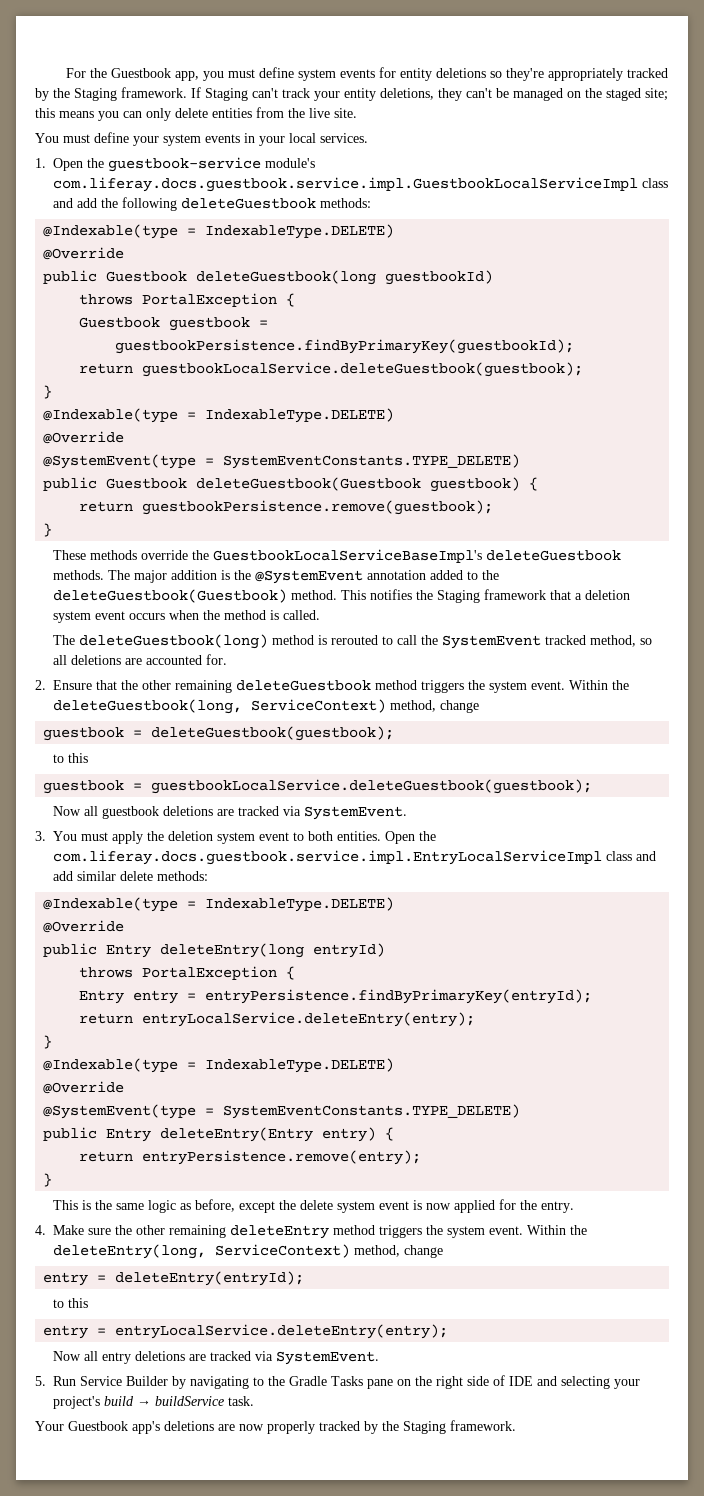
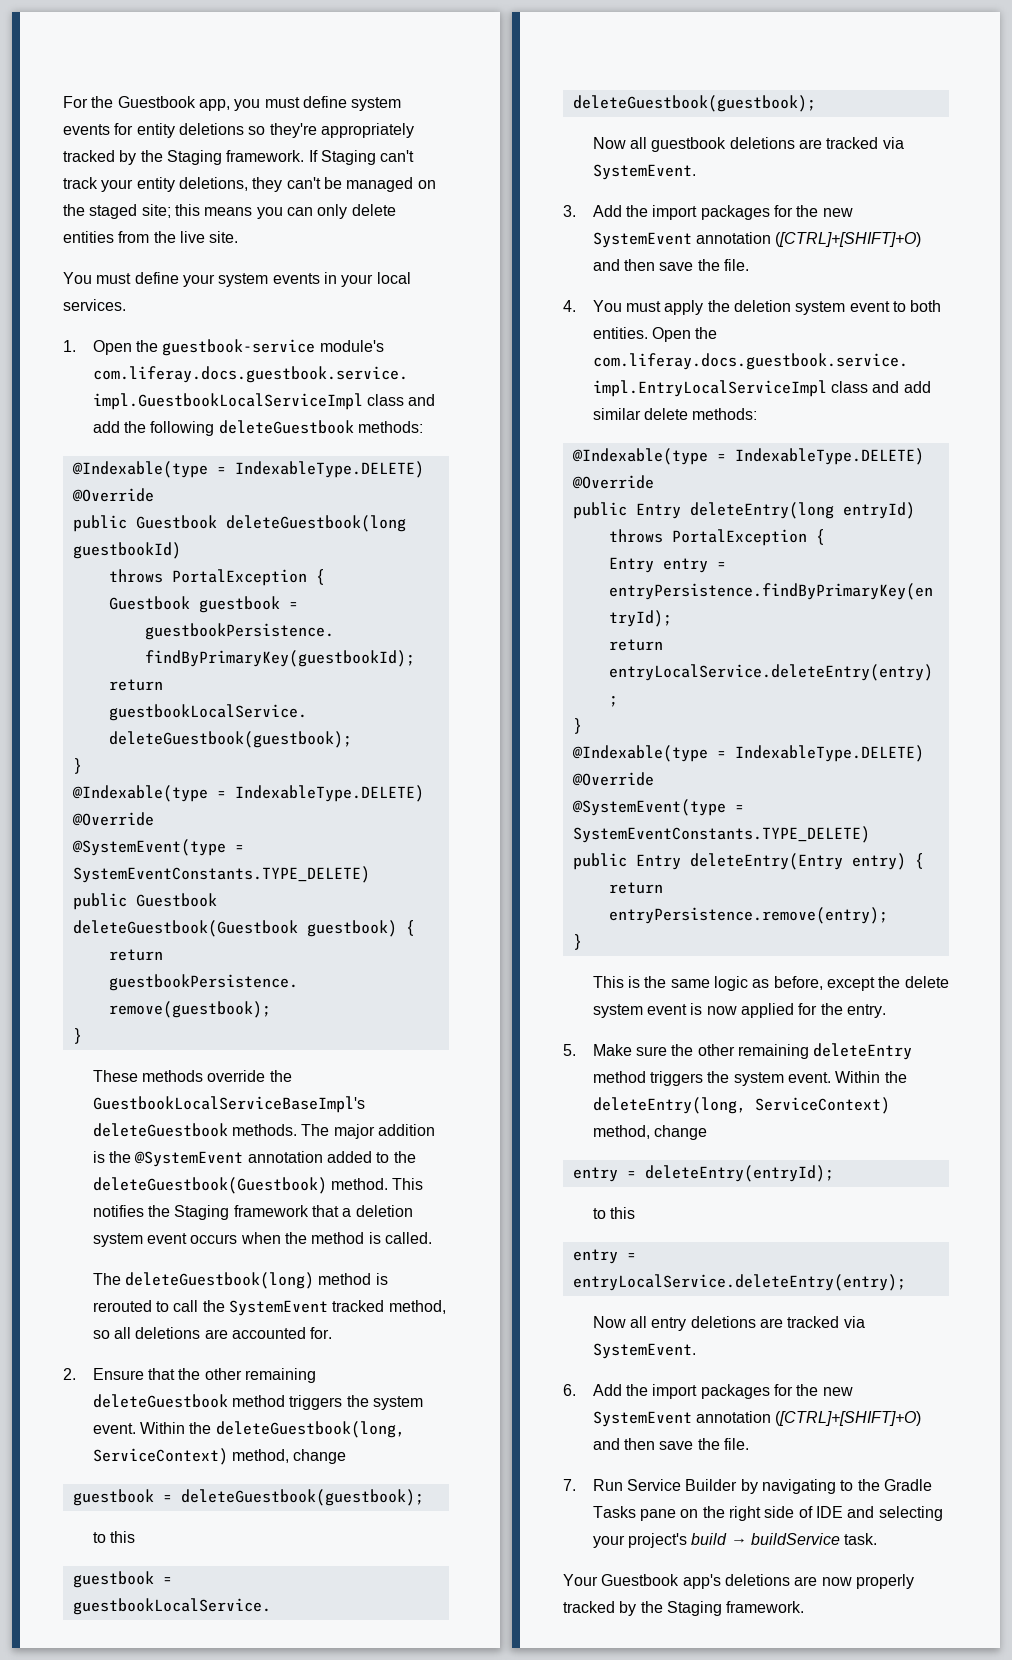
(46, 836) none -> [592,205,853,220] [592,232,922,248] [592,259,750,271] [563,300,576,312] Add the import packages for the new SystemEvent annotation ([CTRL]+[SHIFT]+O) and then save the file. // 4.
[35,1225,46,1235] 4. -> [563,1044,576,1056] 5.
[35,1376,46,1386] 5. -> [563,1384,853,1399] [592,1411,922,1427] [592,1438,750,1450] [563,1479,576,1491] 6. Add the import packages for the new SystemEvent annotation ([CTRL]+[SHIFT]+O) and then save the file. // 7.

